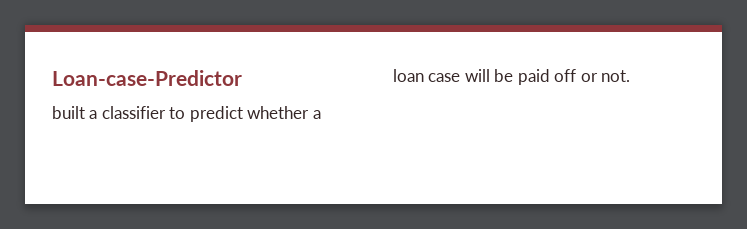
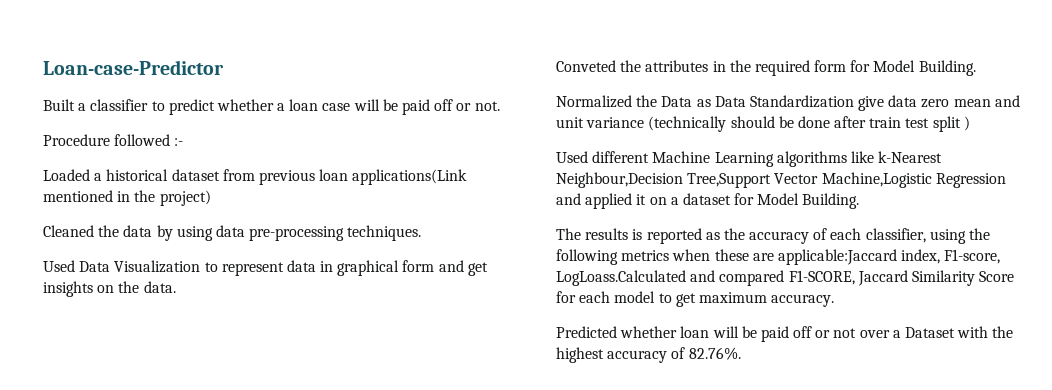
[52,106,85,119] built -> [43,99,75,111] Built
(631, 76) none -> [43,134,184,146] [43,169,468,185] [43,190,211,206] [43,225,422,241] [43,260,488,276] [43,281,176,297] [556,60,976,76] [556,95,1020,111] [556,116,970,132] [556,151,943,167] [556,172,1006,188] [556,193,860,209] [556,228,991,244] [556,249,1001,265] [556,270,1015,286] [556,291,835,307] [556,326,1014,342] [556,347,741,363] // Procedure followed :- // Loaded a historical dataset from previous loan applications(Link mentioned in the project) // Cleaned the data by using data pre-processing techniques. // Used Data Visualization to represent data in graphical form and get insights on the data. // Conveted the attributes in the required form for Model Building. // Normalized the Data as Data Standardization give data zero mean and unit variance (technically should be done after train test split ) // Used different Machine Learning algorithms like k-Nearest Neighbour,Decision Tree,Support Vector Machine,Logistic Regression and applied it on a dataset for Model Building. // The results is reported as the accuracy of each classifier, using the following metrics when these are applicable:Jaccard index, F1-score, LogLoass.Calculated and compared F1-SCORE, Jaccard Similarity Score for each model to get maximum accuracy. // Predicted whether loan will be paid off or not over a Dataset with the highest accuracy of 82.76%.

